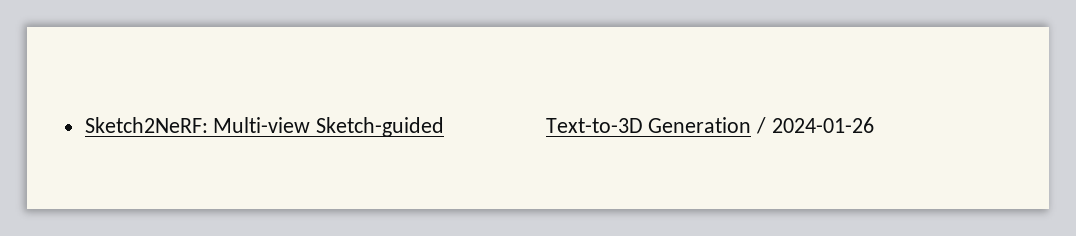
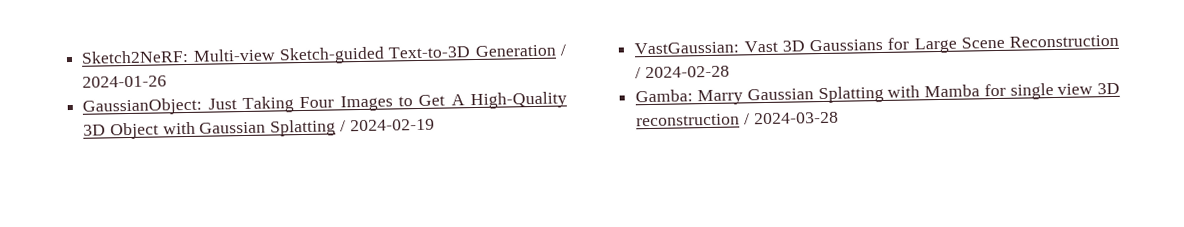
(875, 125) none -> [82,91,567,116] [83,118,435,140] [634,34,1119,55] [635,65,730,79] [635,82,1120,106] [636,111,839,127] // GaussianObject: Just Taking Four Images to Get A High-Quality 3D Object with Gaussian Splatting / 2024-02-19 // VastGaussian: Vast 3D Gaussians for Large Scene Reconstruction / 2024-02-28 // Gamba: Marry Gaussian Splatting with Mamba for single view 3D reconstruction / 2024-03-28

